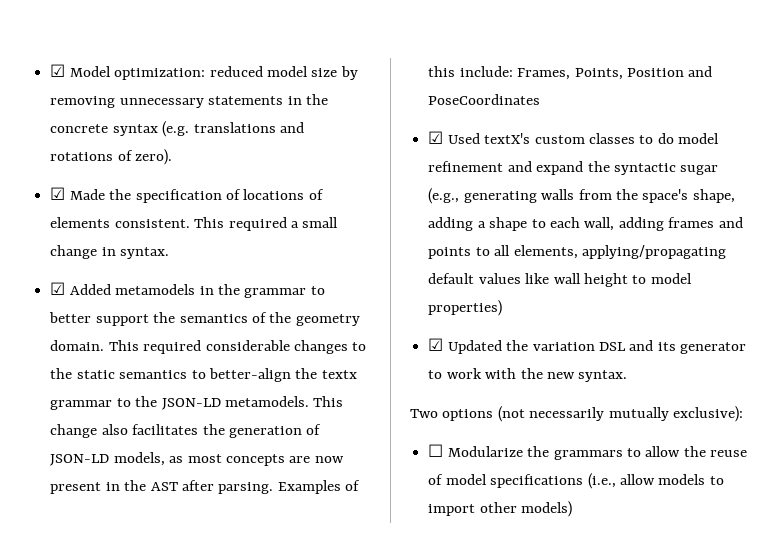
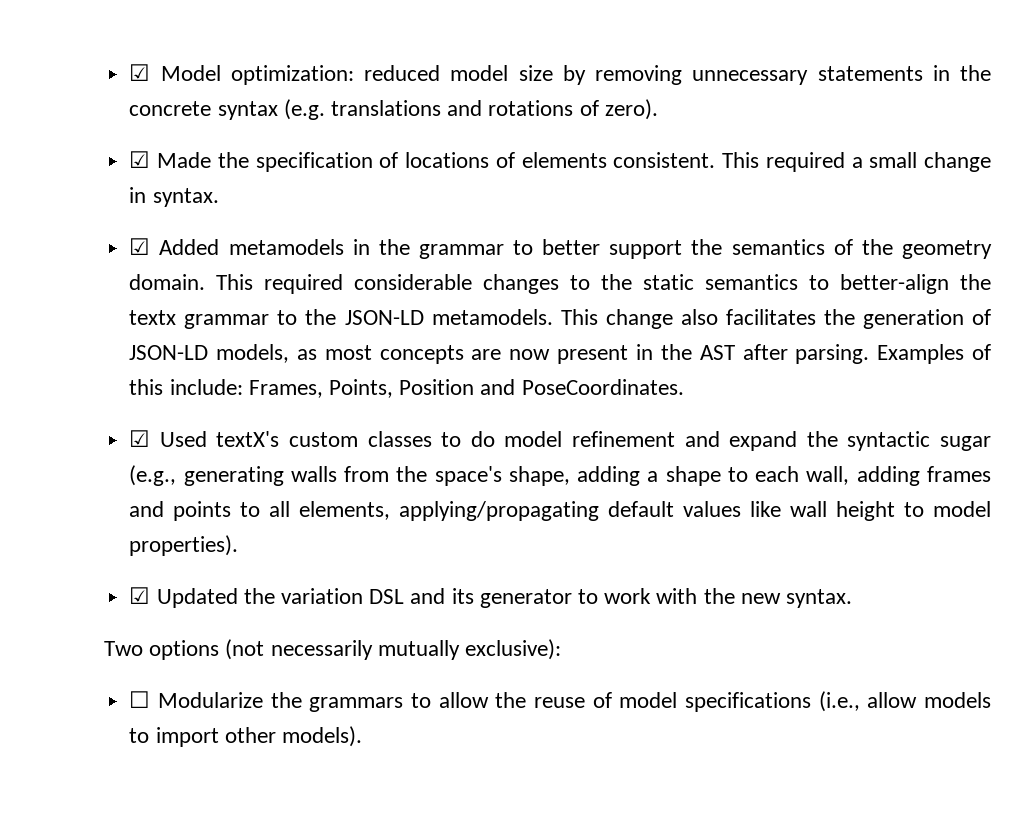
[428,94,541,105] PoseCoordinates -> [521,379,684,395] PoseCoordinates.
[428,300,503,316] properties) -> [129,535,239,556] properties).
[521,501,573,517] models) -> [281,726,362,747] models).

